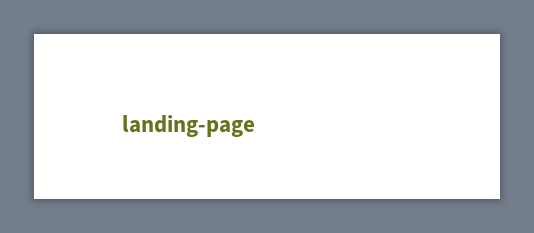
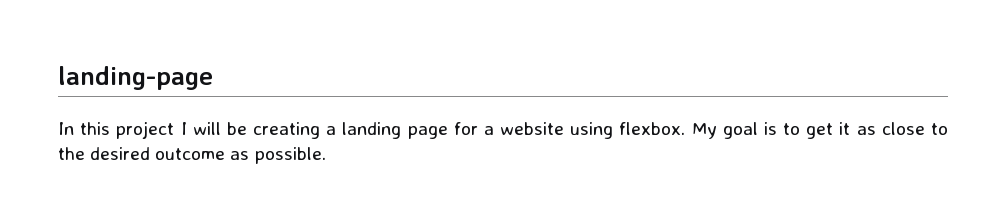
(255, 126) none -> [58,121,948,139] [58,147,326,164] // In this project I will be creating a landing page for a website using flexbox. My goal is to get it as close to the desired outcome as possible.

